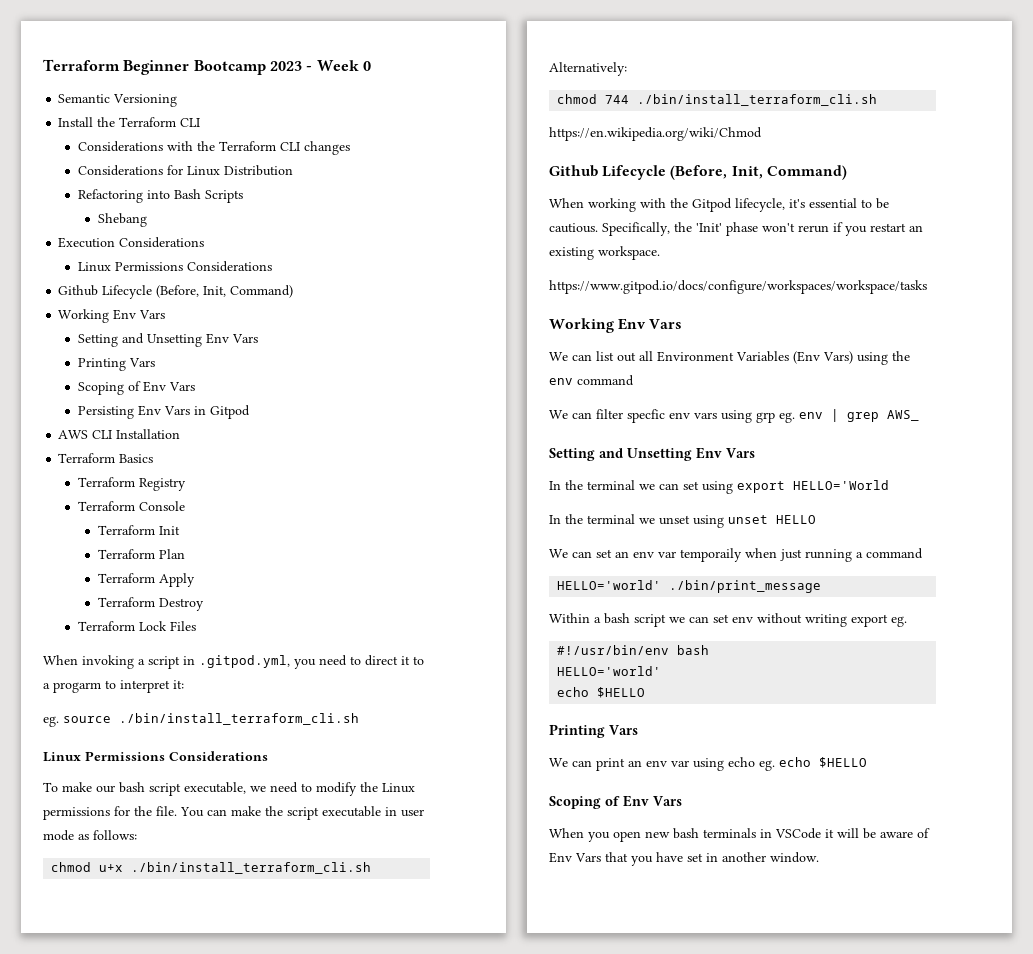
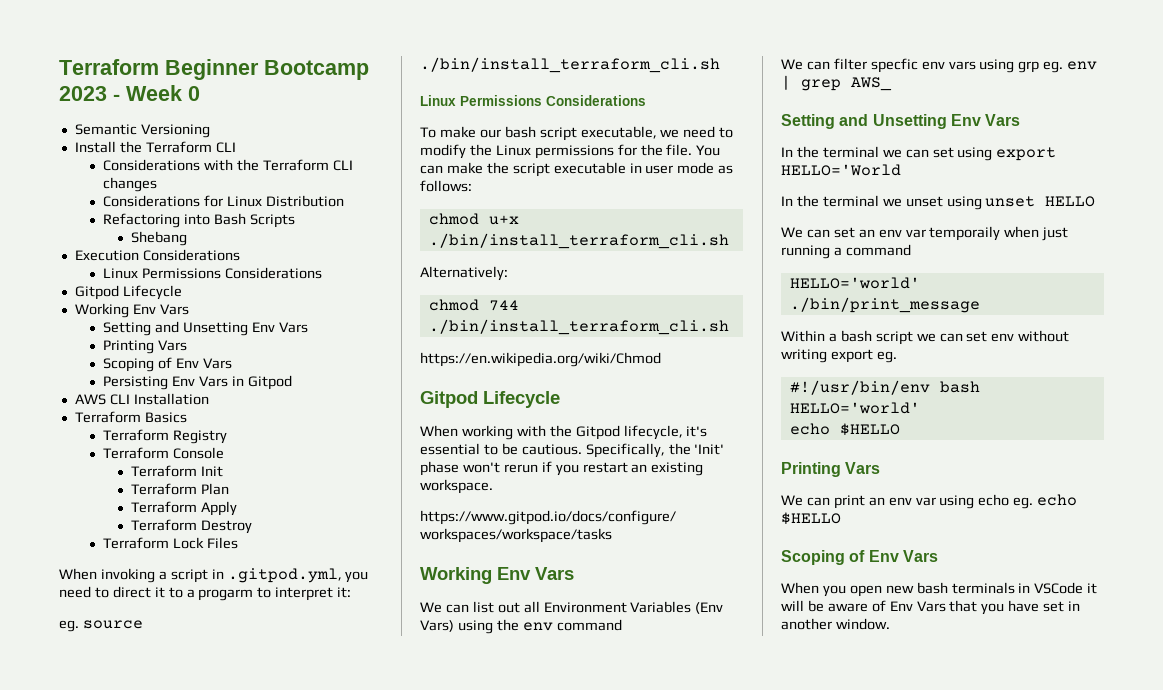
[58,285,294,299] Github Lifecycle (Before, Init, Command) -> [74,285,182,300] Gitpod Lifecycle
[549,165,847,180] Github Lifecycle (Before, Init, Command) -> [420,391,560,408] Gitpod Lifecycle

